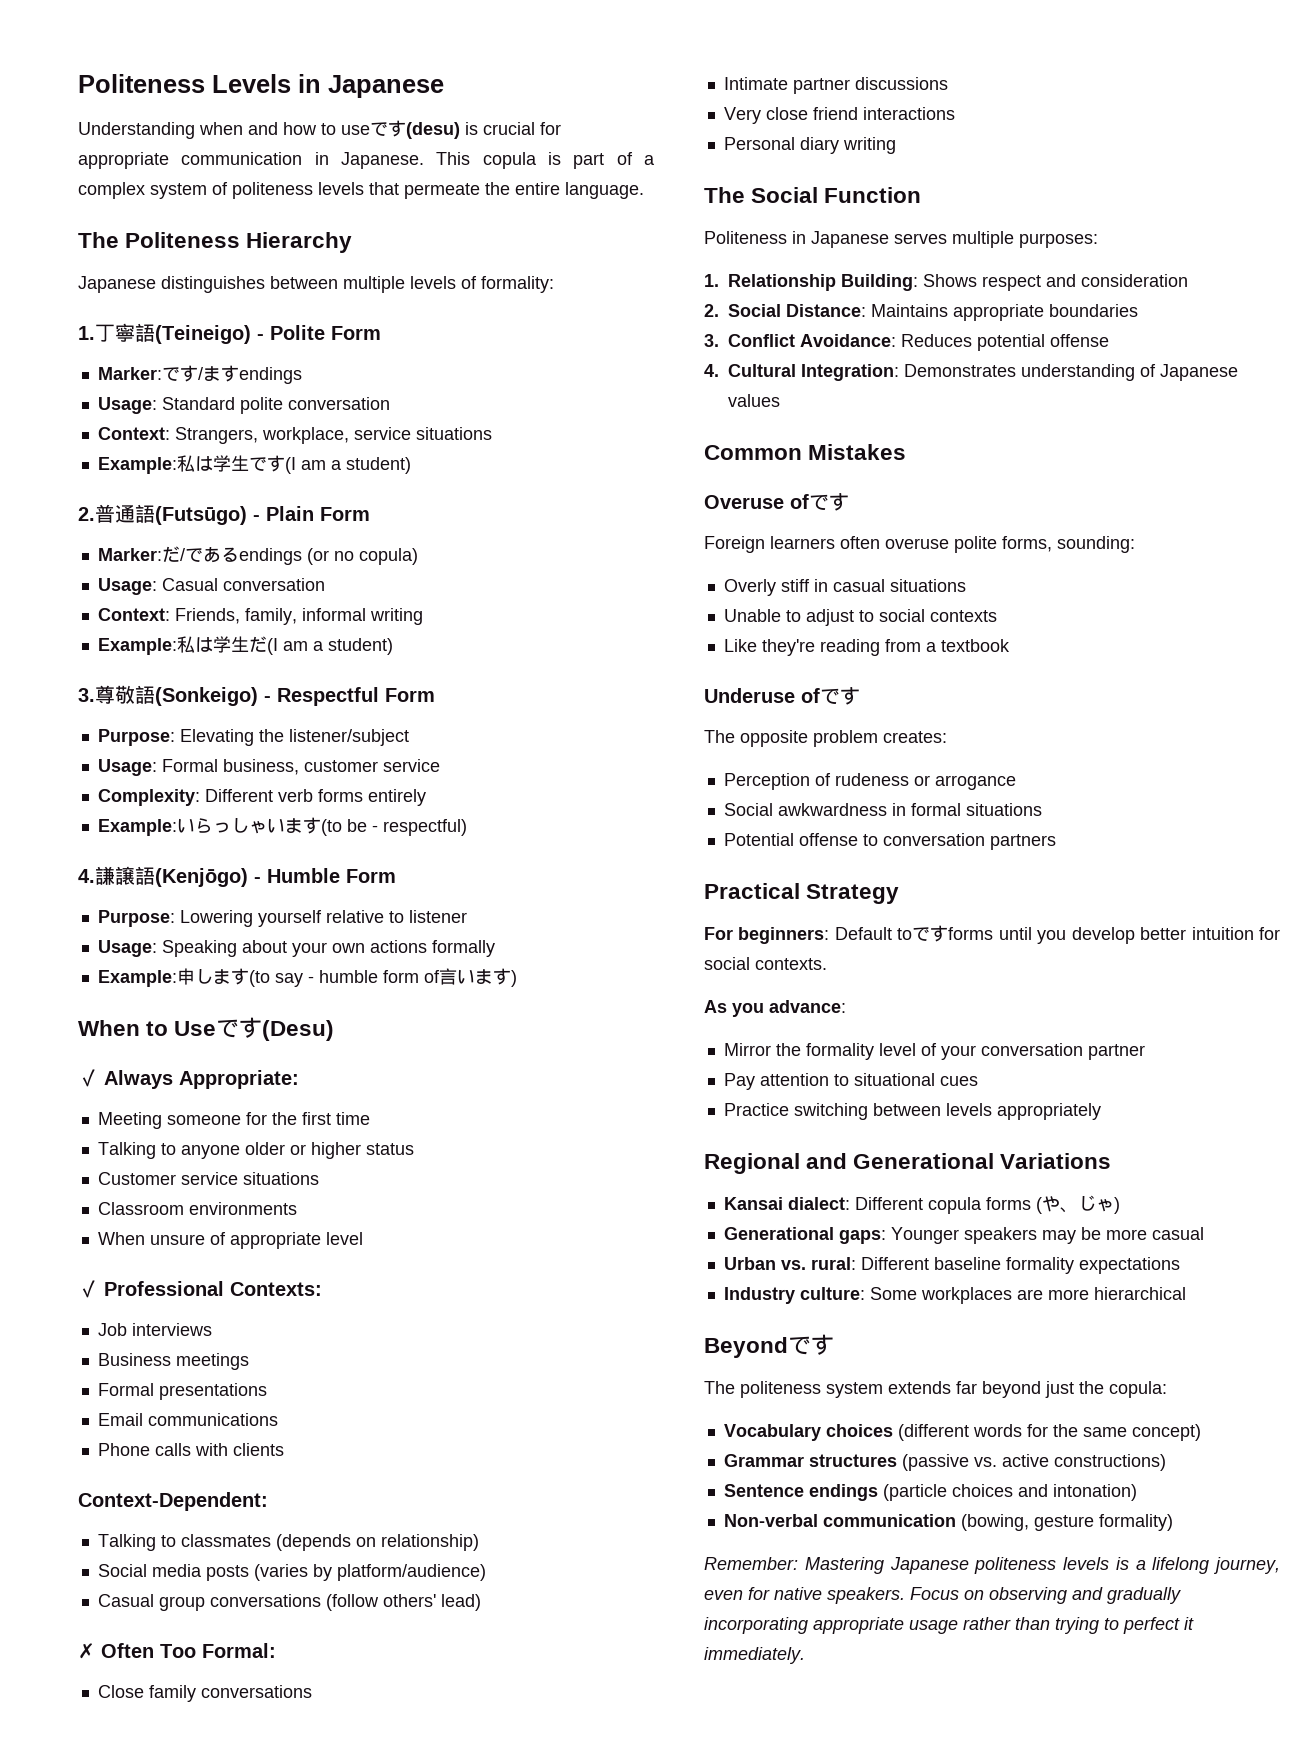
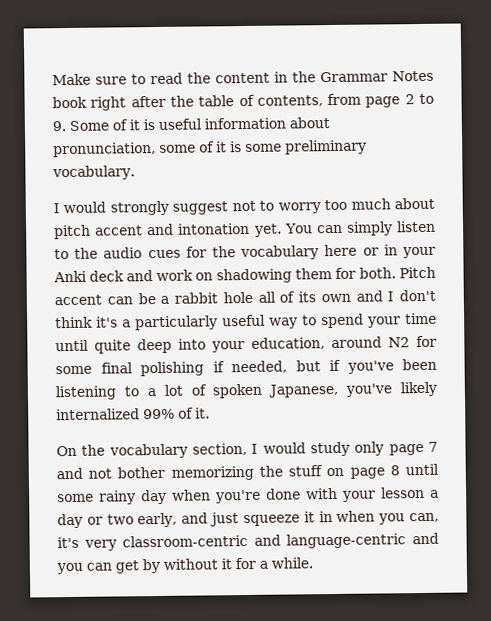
[78,74,444,98] [78,120,561,139] [78,152,655,169] [78,182,644,199] [78,232,353,253] [78,276,554,293] [78,323,381,344] [97,365,302,384] [97,397,390,414] [97,427,492,444] [97,455,411,474] [78,504,370,525] [97,546,418,565] [97,578,325,595] [97,608,423,625] [97,636,393,655] [78,685,435,706] [97,729,409,746] [97,759,440,776] [97,789,426,806] [97,817,467,836] [78,866,396,887] [97,910,467,927] [97,940,495,957] [97,968,517,987] [78,1017,335,1041] [78,1069,299,1089] [97,1112,370,1129] [97,1142,414,1159] [97,1172,319,1185] [97,1202,297,1215] [97,1232,363,1249] [78,1280,322,1298] [97,1323,212,1336] [97,1353,249,1370] [97,1383,267,1400] [97,1413,278,1426] [97,1443,284,1456] [78,1492,268,1511] [97,1534,479,1551] [97,1564,486,1581] [97,1594,481,1611] [78,1643,276,1659] [97,1685,312,1702] [723,77,948,94] [723,107,955,124] [723,137,896,154] [704,187,922,203] [704,231,1098,248] [704,274,1188,291] [704,304,1138,321] [704,334,1109,351] [704,364,1238,381] [728,394,780,407] [704,444,907,460] [704,493,849,511] [704,536,1135,553] [723,579,966,596] [723,609,997,626] [723,639,1010,656] [704,687,860,705] [704,730,947,747] [723,773,1016,790] [723,803,1042,816] [723,833,1056,850] [704,883,900,904] [704,925,1280,944] [704,957,827,970] [704,1000,846,1017] [723,1043,1145,1060] [723,1073,978,1090] [723,1103,1101,1120] [704,1153,1112,1174] [723,1195,1120,1214] [723,1227,1204,1244] [723,1257,1180,1274] [723,1287,1186,1304] [704,1334,834,1358] [704,1381,1167,1398] [723,1424,1201,1441] [723,1454,1166,1471] [723,1484,1137,1501] [723,1514,1173,1531] [704,1557,1280,1574] [704,1587,1181,1604] [704,1617,1194,1634] [704,1647,805,1664] Politeness Levels in Japanese // Understanding when and how to useです(desu) is crucial for appropriate communication in Japanese. This copula is part of a complex system of politeness levels that permeate the entire language. // The Politeness Hierarchy // Japanese distinguishes between multiple levels of formality: // 1.丁寧語(Teineigo) - Polite Form // Marker:です/ますendings // Usage: Standard polite conversation // Context: Strangers, workplace, service situations // Example:私は学生です(I am a student) // 2.普通語(Futsūgo) - Plain Form // Marker:だ/であるendings (or no copula) // Usage: Casual conversation // Context: Friends, family, informal writing // Example:私は学生だ(I am a student) // 3.尊敬語(Sonkeigo) - Respectful Form // Purpose: Elevating the listener/subject // Usage: Formal business, customer service // Complexity: Different verb forms entirely // Example:いらっしゃいます(to be - respectful) // 4.謙譲語(Kenjōgo) - Humble Form // Purpose: Lowering yourself relative to listener // Usage: Speaking about your own actions formally // Example:申します(to say - humble form of言います) // When to Useです(Desu) // ✓ Always Appropriate: // Meeting someone for the first time // Talking to anyone older or higher status // Customer service situations // Classroom environments // When unsure of appropriate level // ✓ Professional Contexts: // Job interviews // Business meetings // Formal presentations // Email communications // Phone calls with clients // Context-Dependent: // Talking to classmates (depends on relationship) // Social media posts (varies by platform/audience) // Casual group conversations (follow others' lead) // ✗ Often Too Formal: // Close family conversations // Intimate partner discussions // Very close friend interactions // Personal diary writing // The Social Function // Politeness in Japanese serves multiple purposes: // 1. Relationship Building: Shows respect and consideration // 2. Social Distance: Maintains appropriate boundaries // 3. Conflict Avoidance: Reduces potential offense // 4. Cultural Integration: Demonstrates understanding of Japanese values // Common Mistakes // Overuse ofです // Foreign learners often overuse polite forms, sounding: // Overly stiff in casual situations // Unable to adjust to social contexts // Like they're reading from a textbook // Underuse ofです // The opposite problem creates: // Perception of rudeness or arrogance // Social awkwardness in formal situations // Potential offense to conversation partners // Practical Strategy // For beginners: Default toですforms until you develop better intuition for social contexts. // As you advance: // Mirror the formality level of your conversation partner // Pay attention to situational cues // Practice switching between levels appropriately // Regional and Generational Variations // Kansai dialect: Different copula forms (や、じゃ) // Generational gaps: Younger speakers may be more casual // Urban vs. rural: Different baseline formality expectations // Industry culture: Some workplaces are more hierarchical // Beyondです // The politeness system extends far beyond just the copula: // Vocabulary choices (different words for the same concept) // Grammar structures (passive vs. active constructions) // Sentence endings (particle choices and intonation) // Non-verbal communication (bowing, gesture formality) // Remember: Mastering Japanese politeness levels is a lifelong journey, even for native speakers. Focus on observing and gradually incorporating appropriate usage rather than trying to perfect it immediately. -> [52,70,434,86] [52,93,435,111] [52,117,330,132] [53,139,367,158] [52,165,135,181] [53,197,436,216] [54,220,436,240] [54,244,436,261] [53,266,436,284] [54,289,436,306] [55,312,437,331] [55,335,437,354] [55,358,437,377] [55,381,437,401] [56,407,210,421] [56,441,438,459] [56,463,440,481] [57,486,439,505] [57,510,439,529] [57,532,439,551] [56,557,313,575] Make sure to read the content in the Grammar Notes book right after the table of contents, from page 2 to 9. Some of it is useful information about pronunciation, some of it is some preliminary vocabulary. // I would strongly suggest not to worry too much about pitch accent and intonation yet. You can simply listen to the audio cues for the vocabulary here or in your Anki deck and work on shadowing them for both. Pitch accent can be a rabbit hole all of its own and I don't think it's a particularly useful way to spend your time until quite deep into your education, around N2 for some final polishing if needed, but if you've been listening to a lot of spoken Japanese, you've likely internalized 99% of it. // On the vocabulary section, I would study only page 7 and not bother memorizing the stuff on page 8 until some rainy day when you're done with your lesson a day or two early, and just squeeze it in when you can, it's very classroom-centric and language-centric and you can get by without it for a while.

